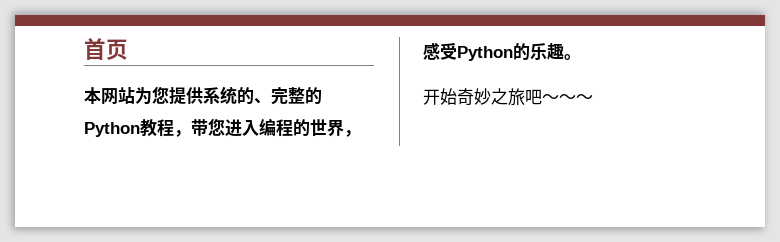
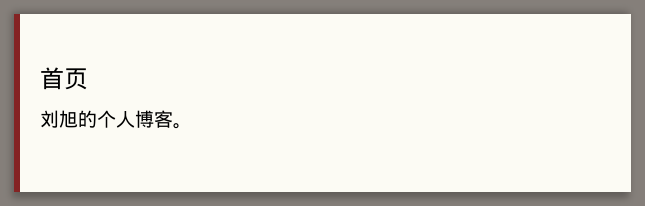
[84,86,322,105] [84,118,361,137] [423,42,581,61] [423,88,593,106] 本网站为您提供系统的、完整的Python教程，带您进入编程的世界，感受Python的乐趣。 // 开始奇妙之旅吧～～～ -> [40,110,192,129] 刘旭的个人博客。

